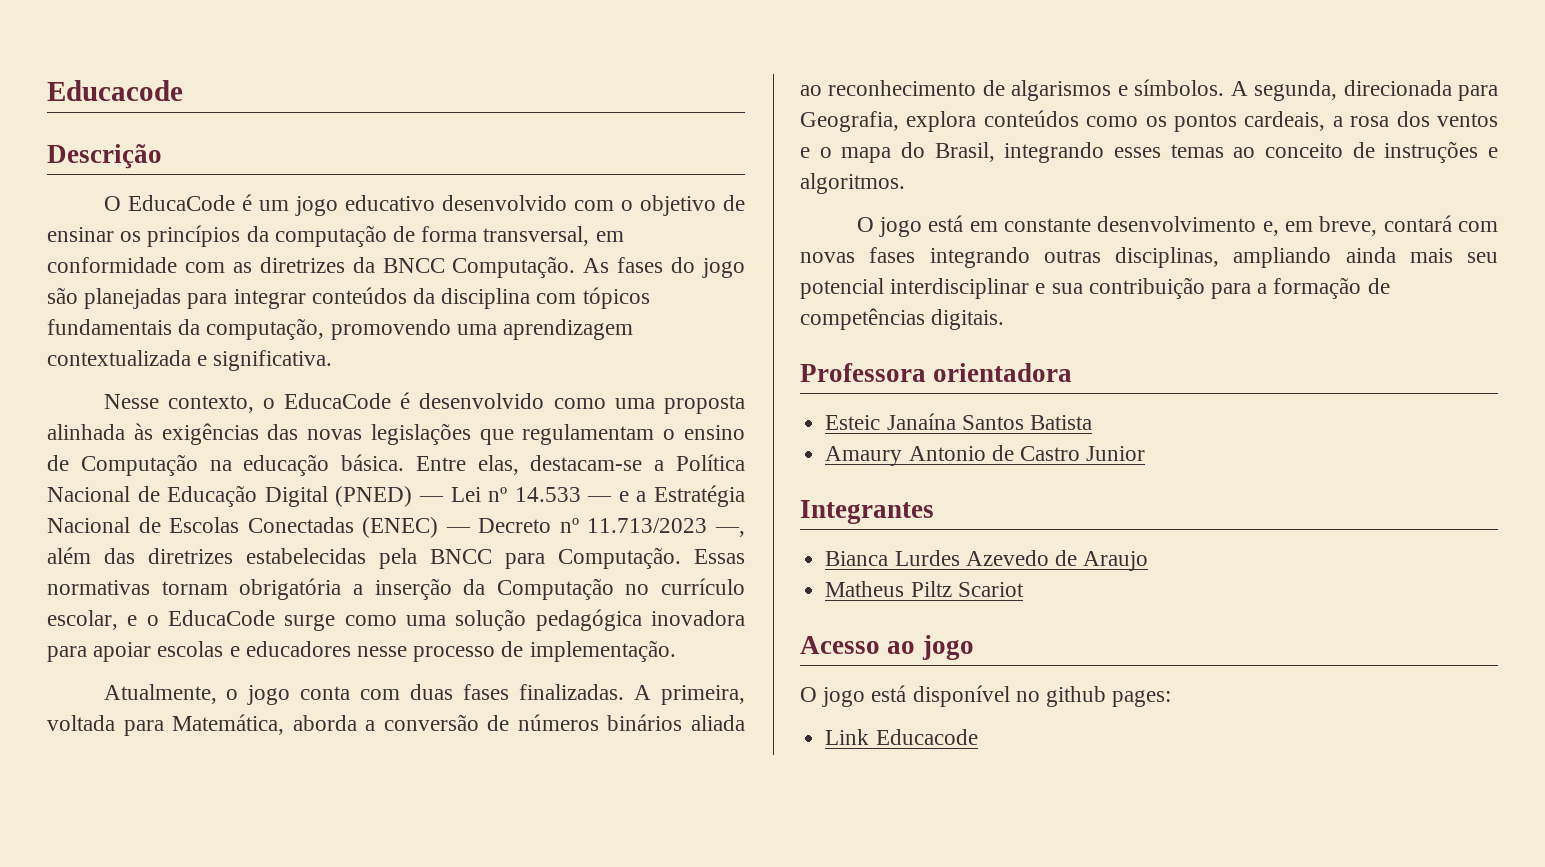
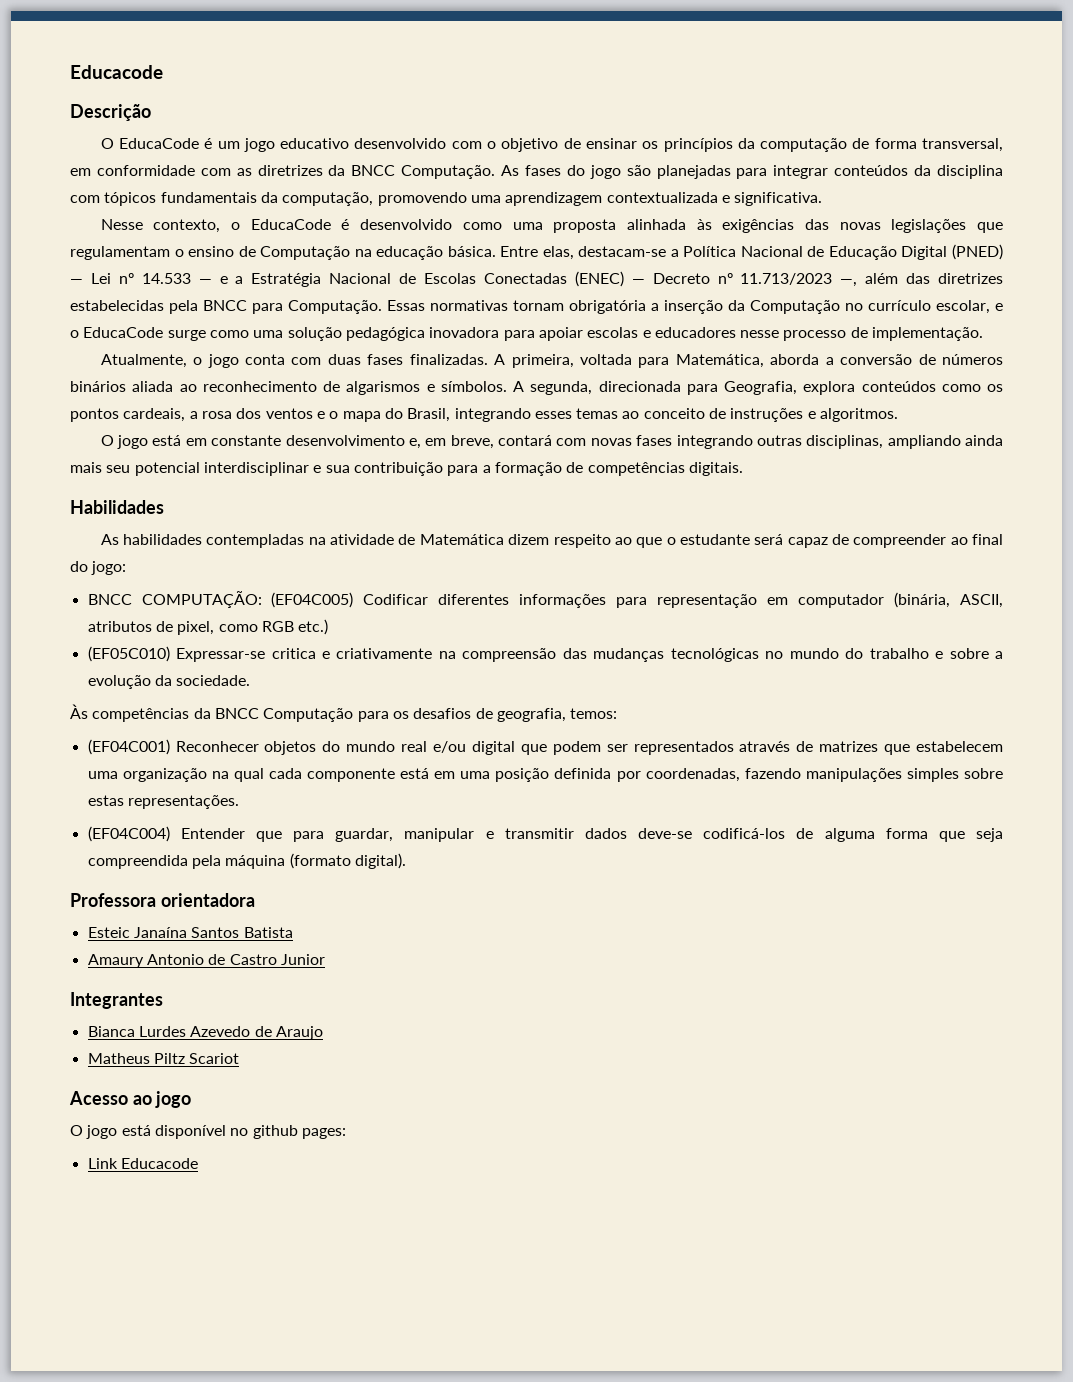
(1005, 319) none -> [70,500,164,514] [100,534,1004,548] [70,561,127,575] [87,591,1004,608] [87,619,329,635] [87,646,1003,662] [87,675,251,689] [70,704,618,722] [87,739,1003,755] [87,768,1003,782] [87,795,239,809] [87,826,1003,842] [87,853,406,869] // Habilidades // As habilidades contempladas na atividade de Matemática dizem respeito ao que o estudante será capaz de compreender ao final do jogo: // BNCC COMPUTAÇÃO: (EF04C005) Codificar diferentes informações para representação em computador (binária, ASCII, atributos de pixel, como RGB etc.) // (EF05C010) Expressar-se critica e criativamente na compreensão das mudanças tecnológicas no mundo do trabalho e sobre a evolução da sociedade. // Às competências da BNCC Computação para os desafios de geografia, temos: // (EF04C001) Reconhecer objetos do mundo real e/ou digital que podem ser representados através de matrizes que estabelecem uma organização na qual cada componente está em uma posição definida por coordenadas, fazendo manipulações simples sobre estas representações. // (EF04C004) Entender que para guardar, manipular e transmitir dados deve-se codificá-los de alguma forma que seja compreendida pela máquina (formato digital).

